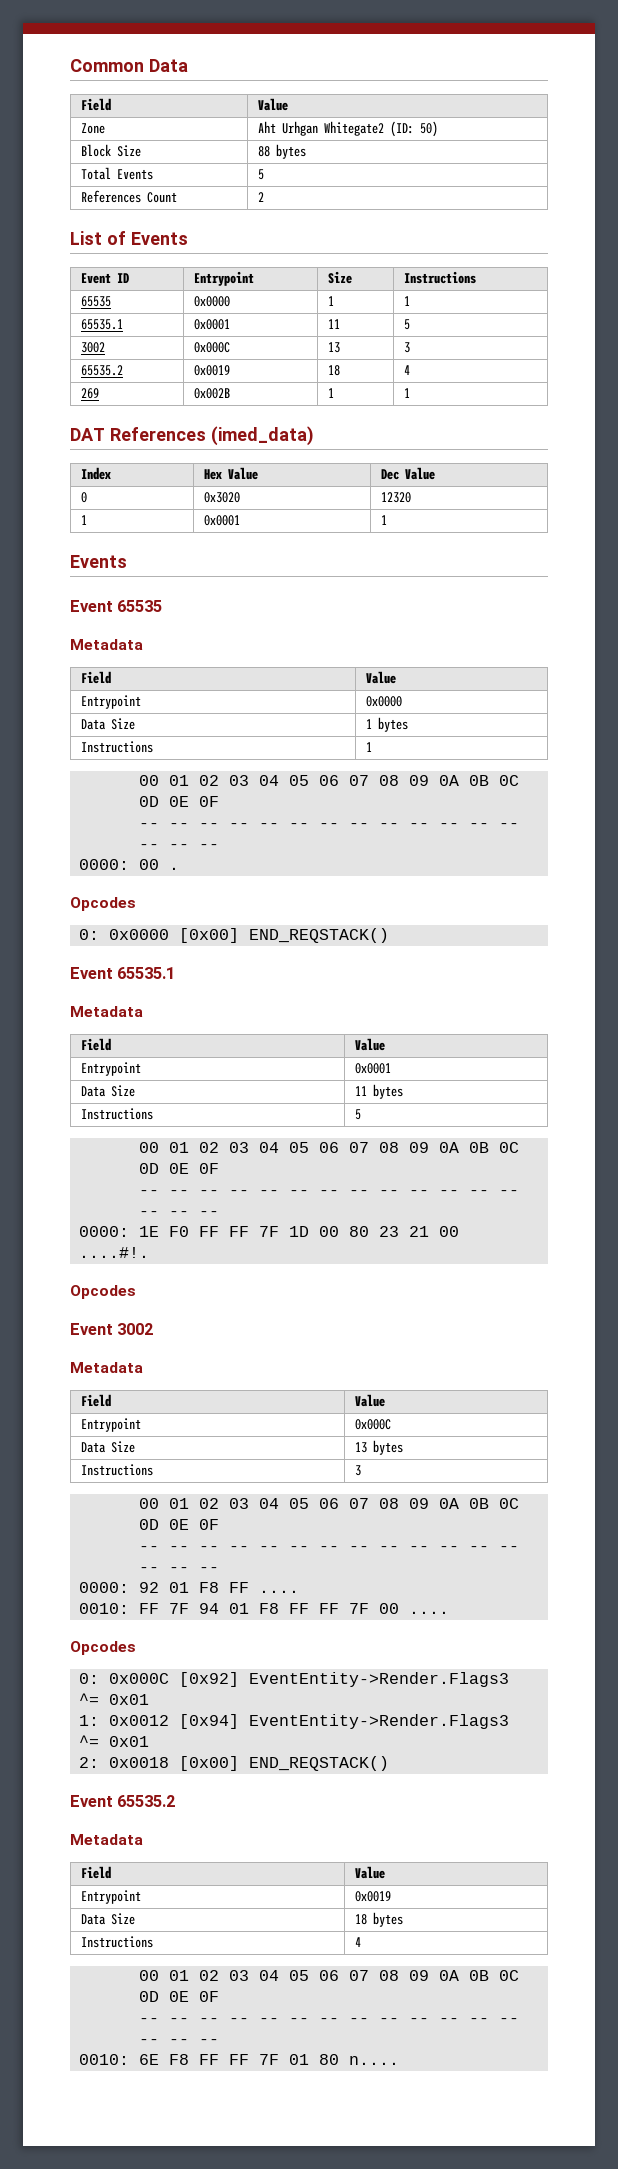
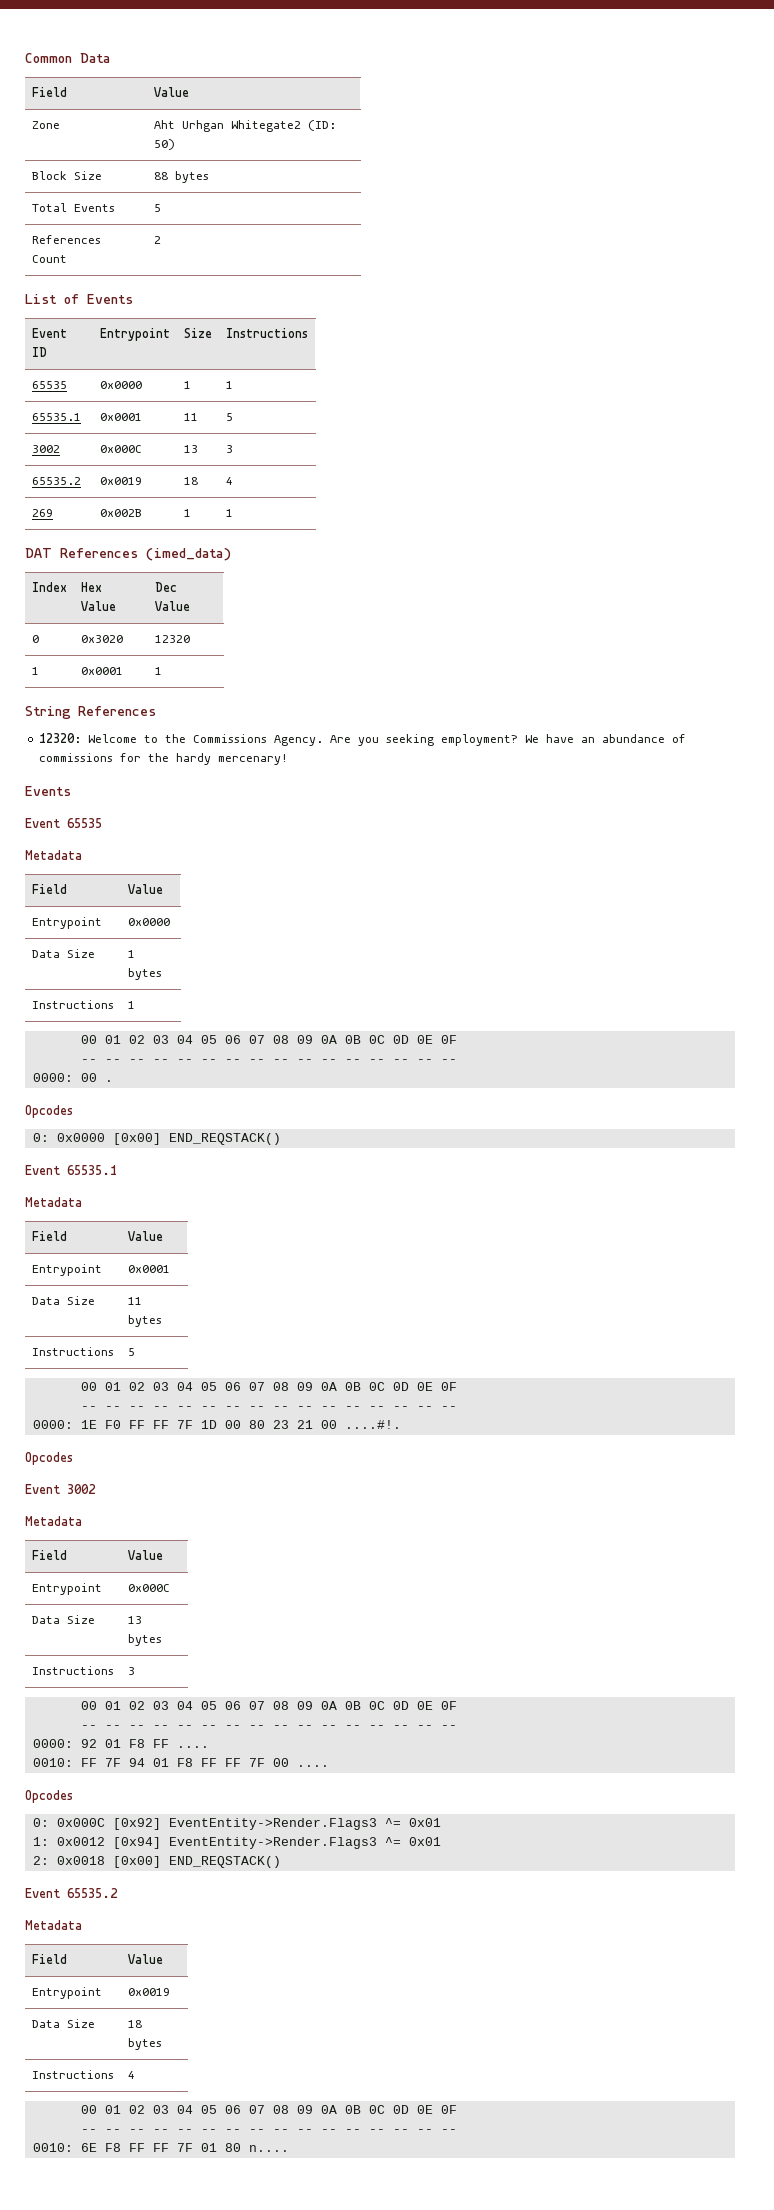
(388, 520) none -> [25,706,156,719] [38,733,686,746] [38,753,288,765] // String References // 12320: Welcome to the Commissions Agency. Are you seeking employment? We have an abundance of commissions for the hardy mercenary!

